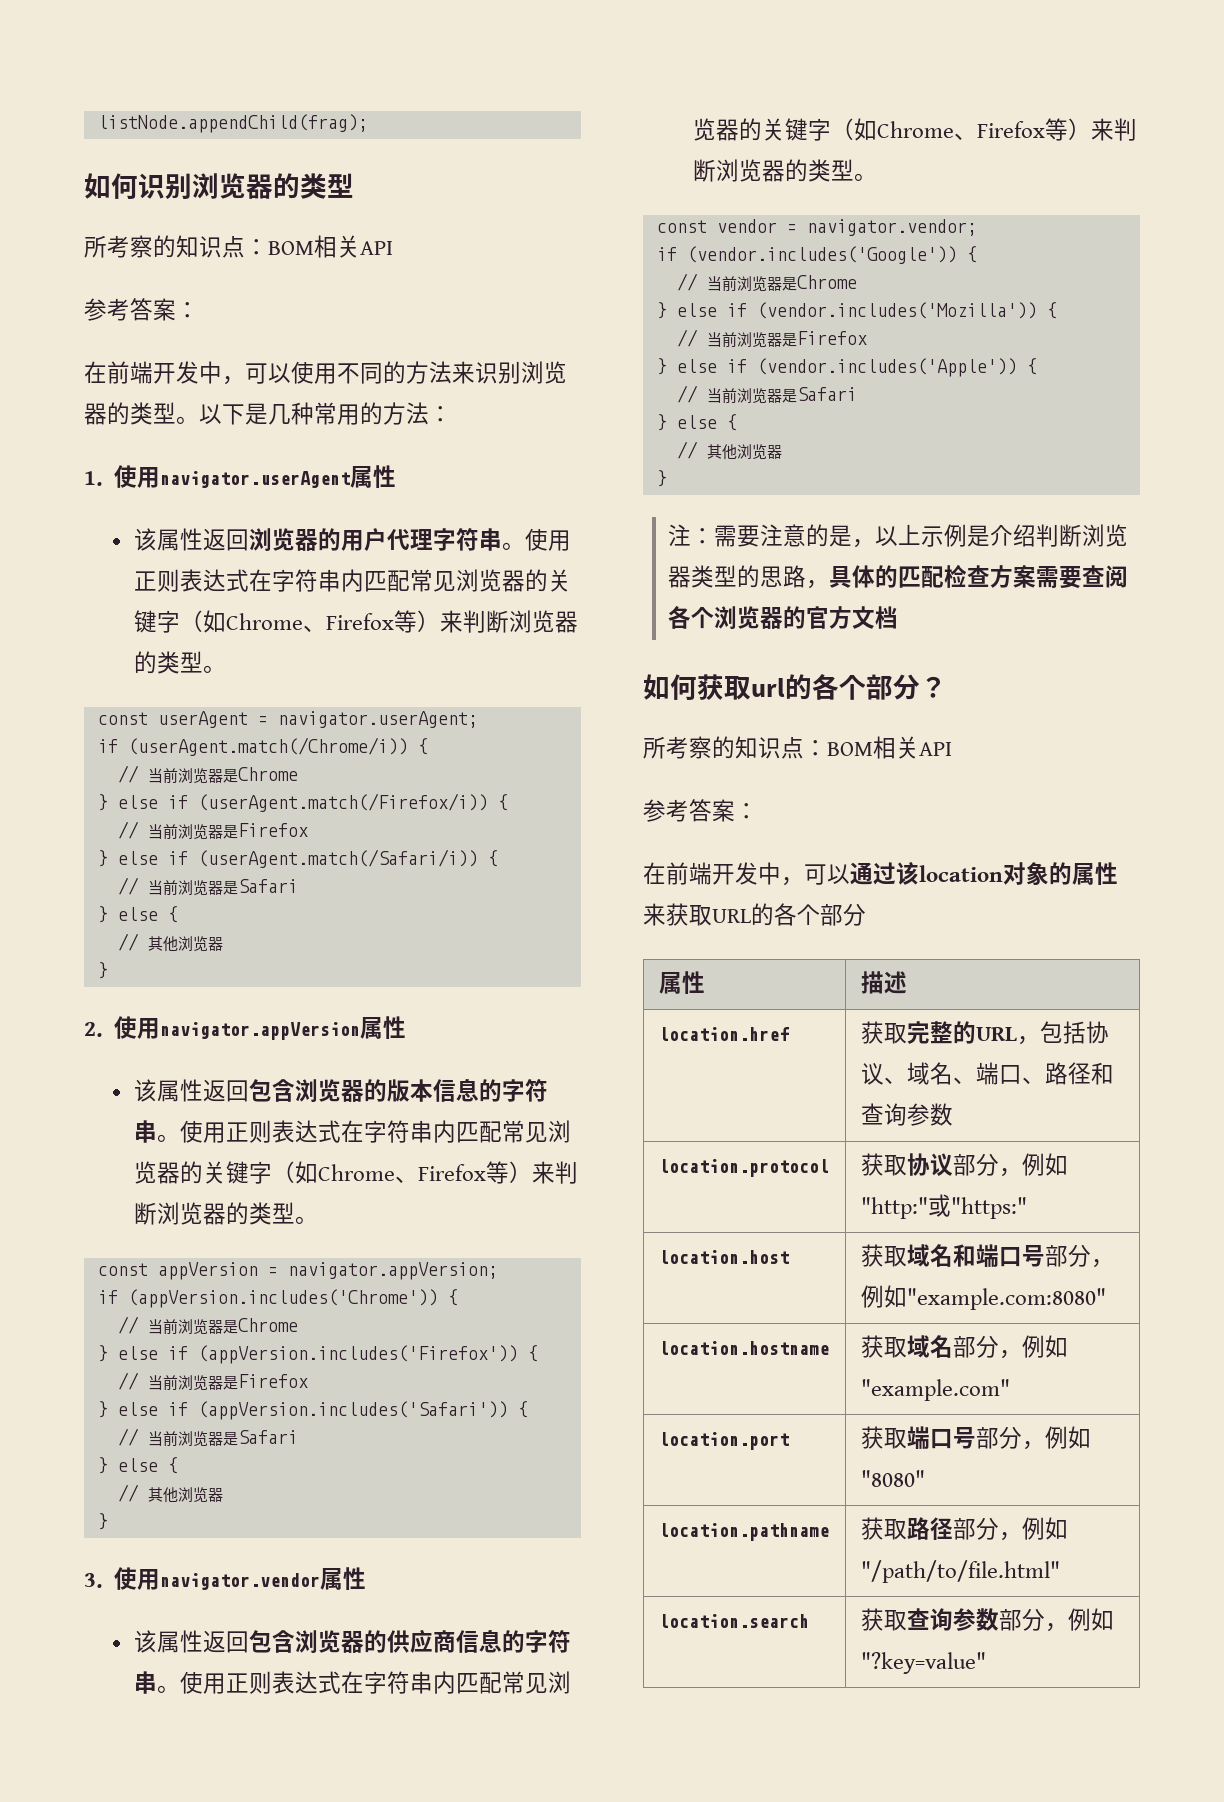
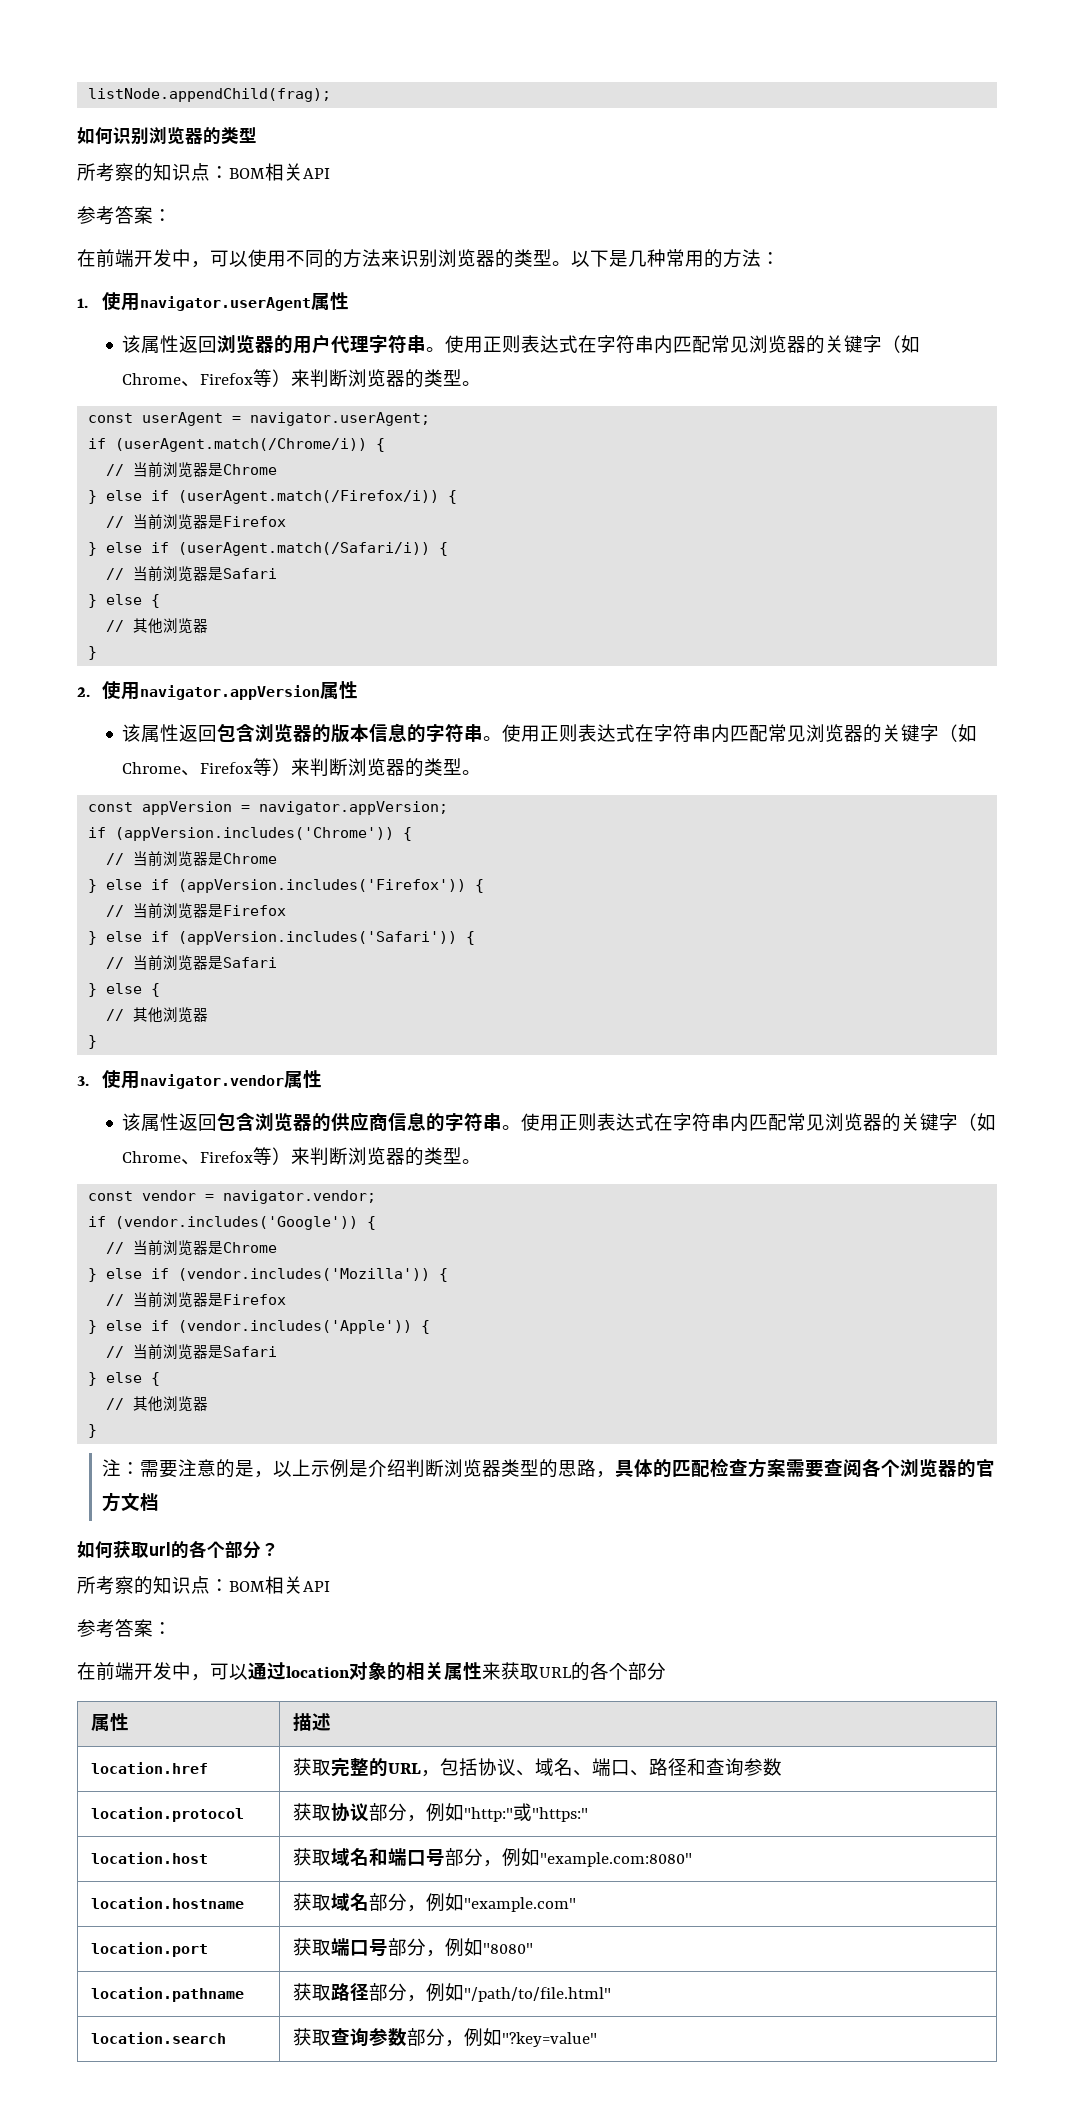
[896,862,919,885] 该 -> (286, 1671) none
(1072, 873) none -> [406,1662,444,1681] 相关

